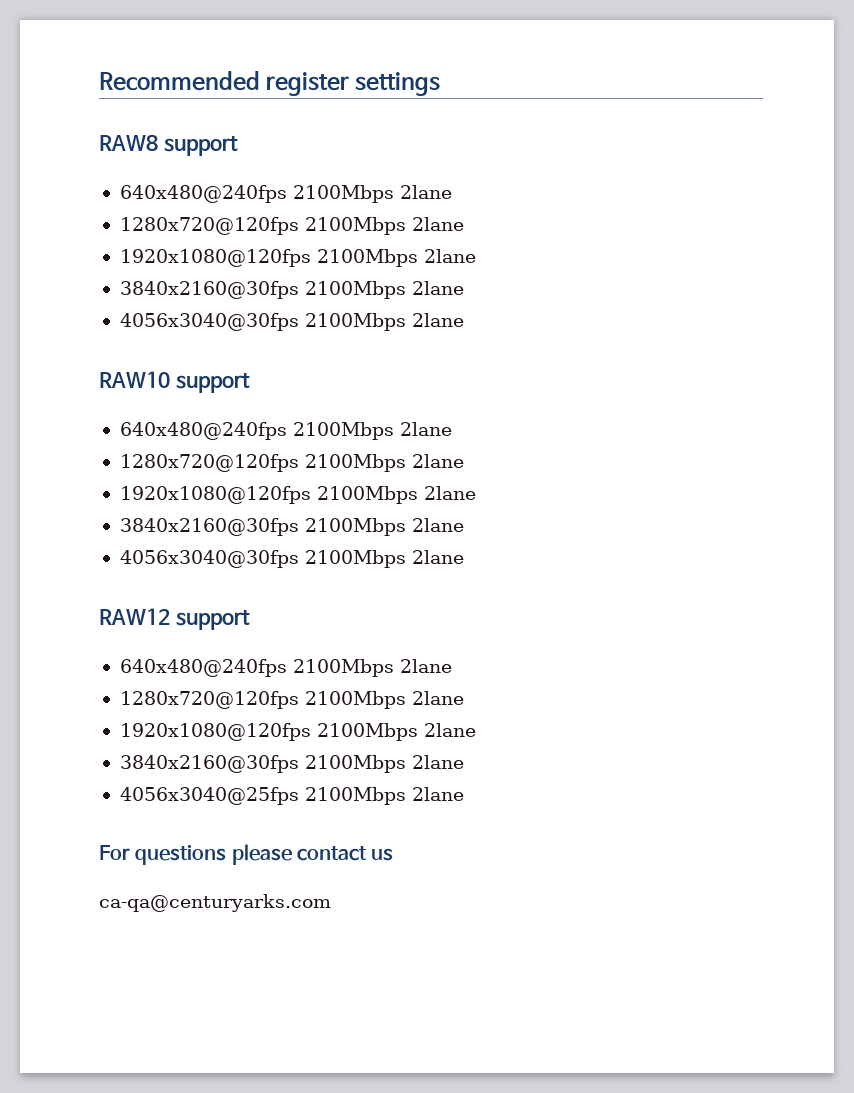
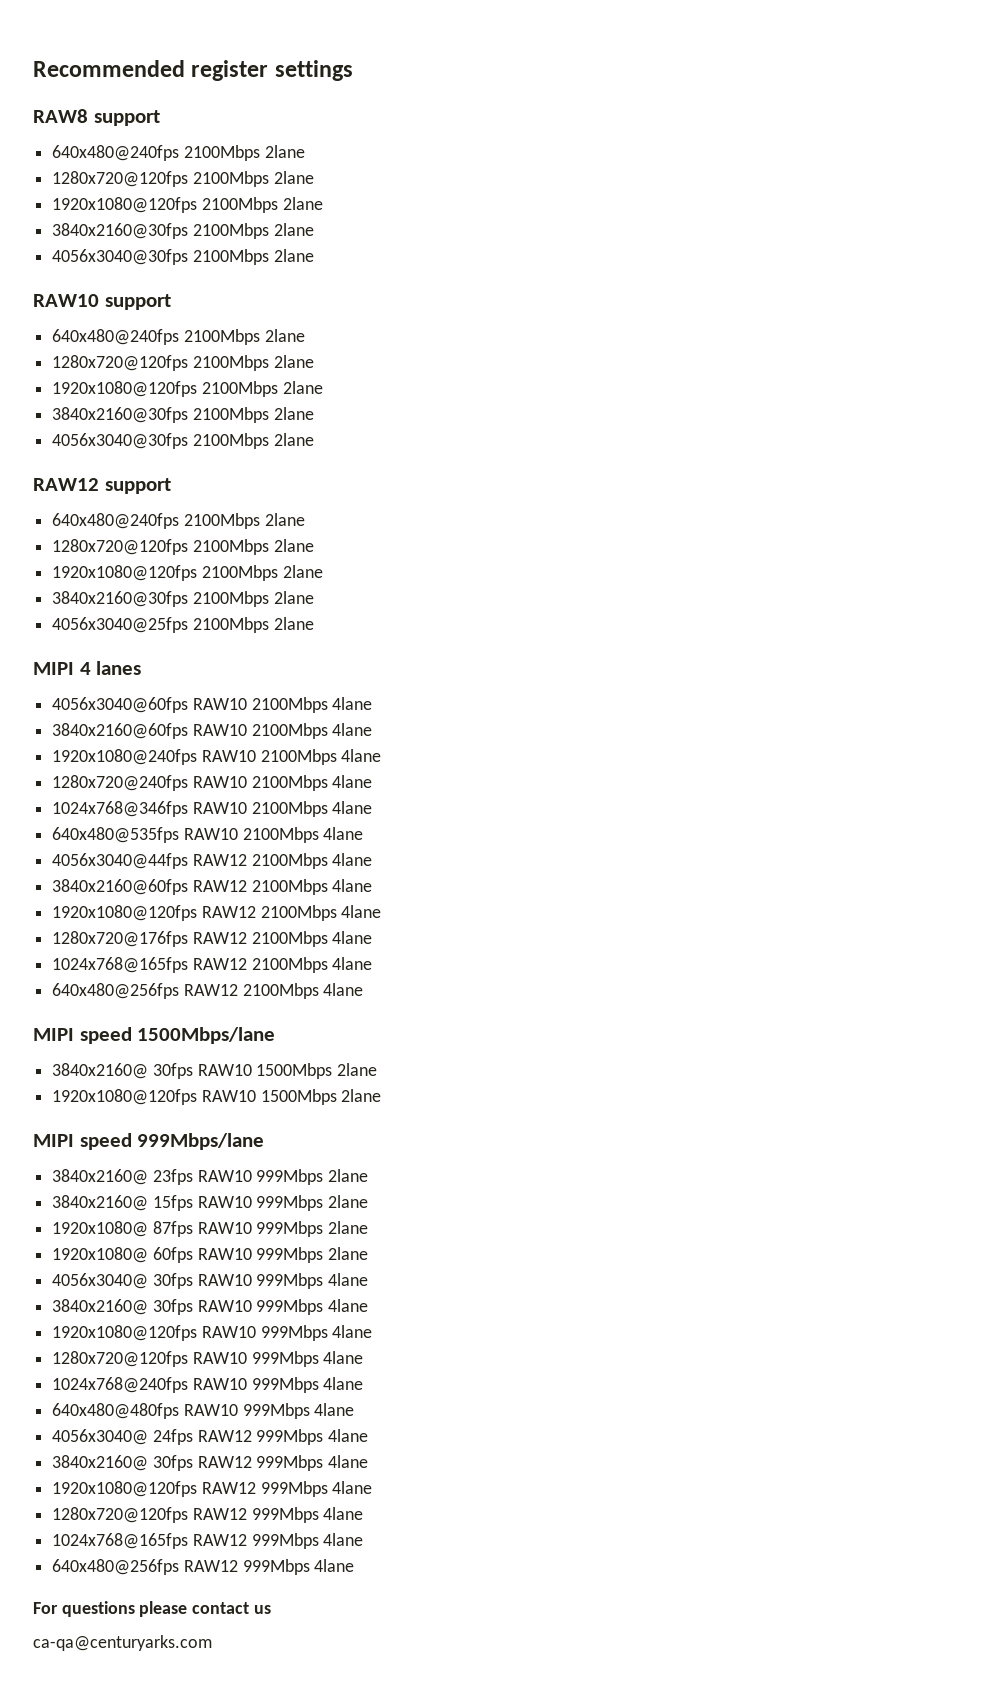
(464, 794) none -> [33,661,142,675] [52,697,373,713] [52,723,373,739] [52,749,382,765] [52,775,373,791] [52,801,373,817] [52,827,364,843] [52,853,373,869] [52,879,373,895] [52,905,382,921] [52,931,373,947] [52,957,373,973] [52,983,364,999] [33,1027,276,1044] [52,1063,378,1079] [52,1089,382,1105] [33,1133,265,1150] [52,1169,369,1185] [52,1195,369,1211] [52,1221,369,1237] [52,1247,369,1263] [52,1273,369,1289] [52,1299,369,1315] [52,1325,373,1341] [52,1351,364,1367] [52,1377,364,1393] [52,1403,355,1419] [52,1429,369,1445] [52,1455,369,1471] [52,1481,373,1497] [52,1507,364,1523] [52,1533,364,1549] [52,1559,355,1575] // MIPI 4 lanes // 4056x3040@60fps RAW10 2100Mbps 4lane // 3840x2160@60fps RAW10 2100Mbps 4lane // 1920x1080@240fps RAW10 2100Mbps 4lane // 1280x720@240fps RAW10 2100Mbps 4lane // 1024x768@346fps RAW10 2100Mbps 4lane // 640x480@535fps RAW10 2100Mbps 4lane // 4056x3040@44fps RAW12 2100Mbps 4lane // 3840x2160@60fps RAW12 2100Mbps 4lane // 1920x1080@120fps RAW12 2100Mbps 4lane // 1280x720@176fps RAW12 2100Mbps 4lane // 1024x768@165fps RAW12 2100Mbps 4lane // 640x480@256fps RAW12 2100Mbps 4lane // MIPI speed 1500Mbps/lane // 3840x2160@ 30fps RAW10 1500Mbps 2lane // 1920x1080@120fps RAW10 1500Mbps 2lane // MIPI speed 999Mbps/lane // 3840x2160@ 23fps RAW10 999Mbps 2lane // 3840x2160@ 15fps RAW10 999Mbps 2lane // 1920x1080@ 87fps RAW10 999Mbps 2lane // 1920x1080@ 60fps RAW10 999Mbps 2lane // 4056x3040@ 30fps RAW10 999Mbps 4lane // 3840x2160@ 30fps RAW10 999Mbps 4lane // 1920x1080@120fps RAW10 999Mbps 4lane // 1280x720@120fps RAW10 999Mbps 4lane // 1024x768@240fps RAW10 999Mbps 4lane // 640x480@480fps RAW10 999Mbps 4lane // 4056x3040@ 24fps RAW12 999Mbps 4lane // 3840x2160@ 30fps RAW12 999Mbps 4lane // 1920x1080@120fps RAW12 999Mbps 4lane // 1280x720@120fps RAW12 999Mbps 4lane // 1024x768@165fps RAW12 999Mbps 4lane // 640x480@256fps RAW12 999Mbps 4lane

